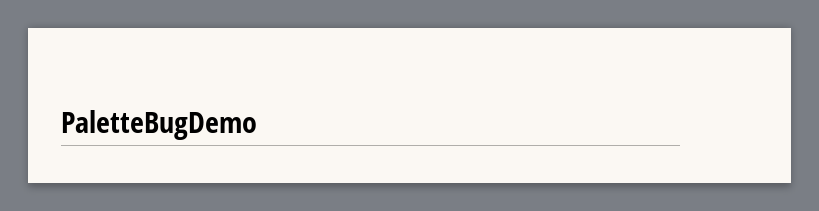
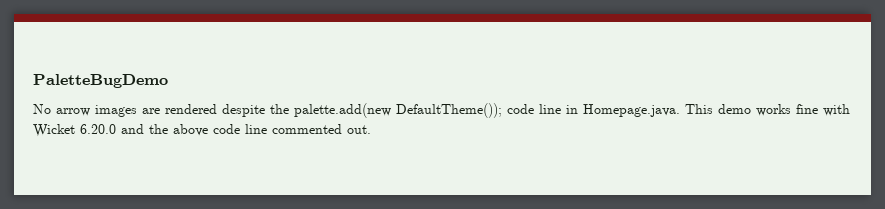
(257, 125) none -> [33,103,850,118] [33,124,371,137] // No arrow images are rendered despite the palette.add(new DefaultTheme()); code line in Homepage.java. This demo works fine with Wicket 6.20.0 and the above code line commented out.

